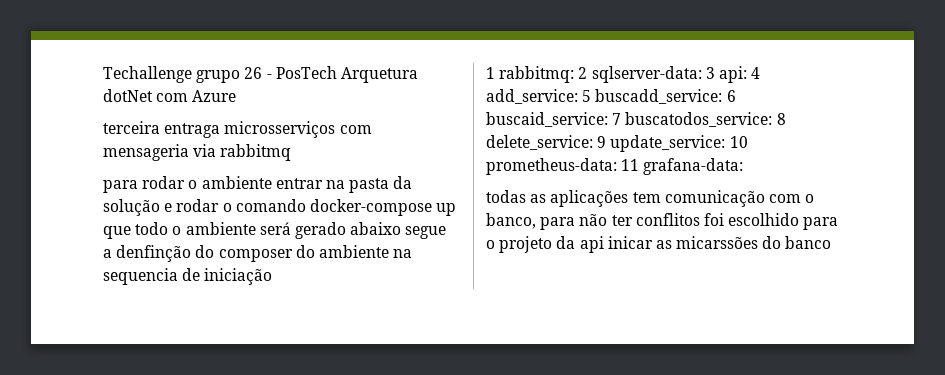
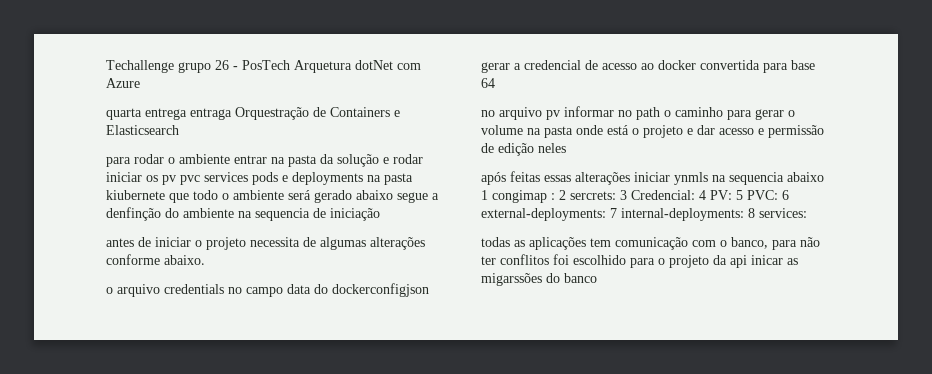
[103,121,372,138] [103,144,292,161] terceira entraga microsserviços com mensageria via rabbitmq -> [106,107,400,120] [106,125,179,135] quarta entrega entraga Orquestração de Containers e Elasticsearch
[222,199,457,216] o comando docker-compose up -> [106,172,413,185] [106,190,165,200] iniciar os pv pvc services pods e deployments na pasta kiubernete
[218,245,315,262] composer do -> (179, 213) none
[486,66,761,83] [486,89,736,104] [486,112,786,127] [486,135,748,152] [486,158,744,175] 1 rabbitmq: 2 sqlserver-data: 3 api: 4 add_service: 5 buscadd_service: 6 buscaid_service: 7 buscatodos_service: 8 delete_service: 9 update_service: 10 prometheus-data: 11 grafana-data: -> [106,237,425,250] [106,254,205,265] [106,283,429,297] [481,60,815,73] [481,78,495,88] [481,106,795,120] [481,125,824,138] [481,143,566,156] [481,171,824,185] [481,190,789,203] [481,208,807,221] antes de iniciar o projeto necessita de algumas alterações conforme abaixo. // o arquivo credentials no campo data do dockerconfigjson gerar a credencial de acesso ao docker convertida para base 64 // no arquivo pv informar no path o caminho para gerar o volume na pasta onde está o projeto e dar acesso e permissão de edição neles // após feitas essas alterações iniciar ynmls na sequencia abaixo 1 congimap : 2 sercrets: 3 Credencial: 4 PV: 5 PVC: 6 external-deployments: 7 internal-deployments: 8 services:
[676,236,759,249] micarssões -> [481,273,542,286] migarssões

